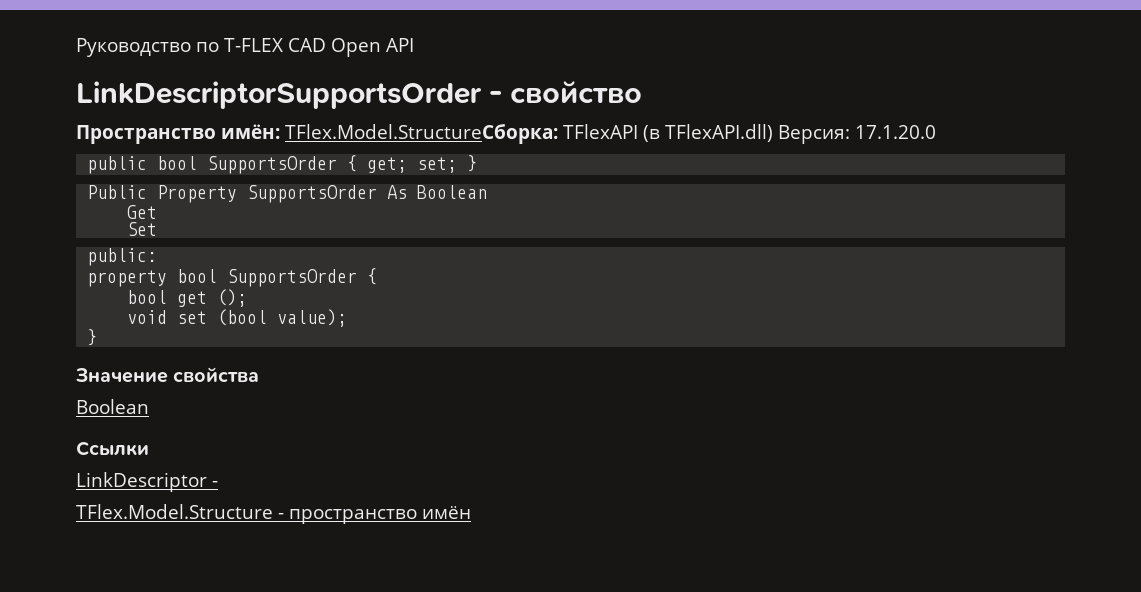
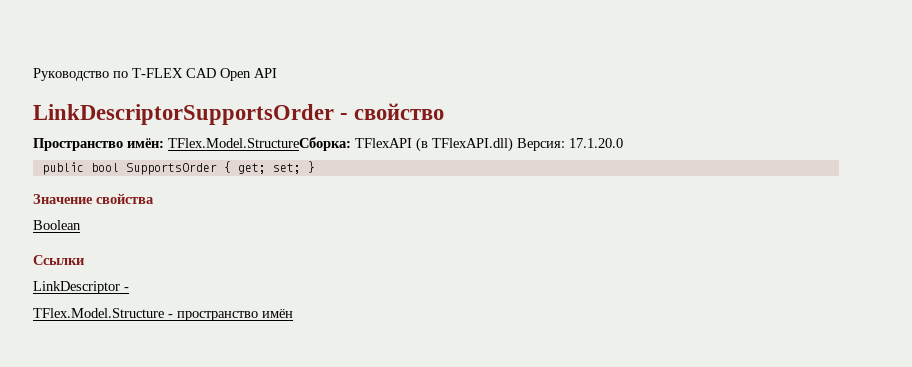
[87,185,488,203] [127,205,158,219] [127,222,158,236] [87,248,158,266] [87,268,378,287] [127,289,248,307] [127,309,348,327] [87,329,98,346] // Public Property SupportsOrder As Boolean // Get // Set // public: // property bool SupportsOrder { // bool get (); // void set (bool value); // } -> (315, 167) none

